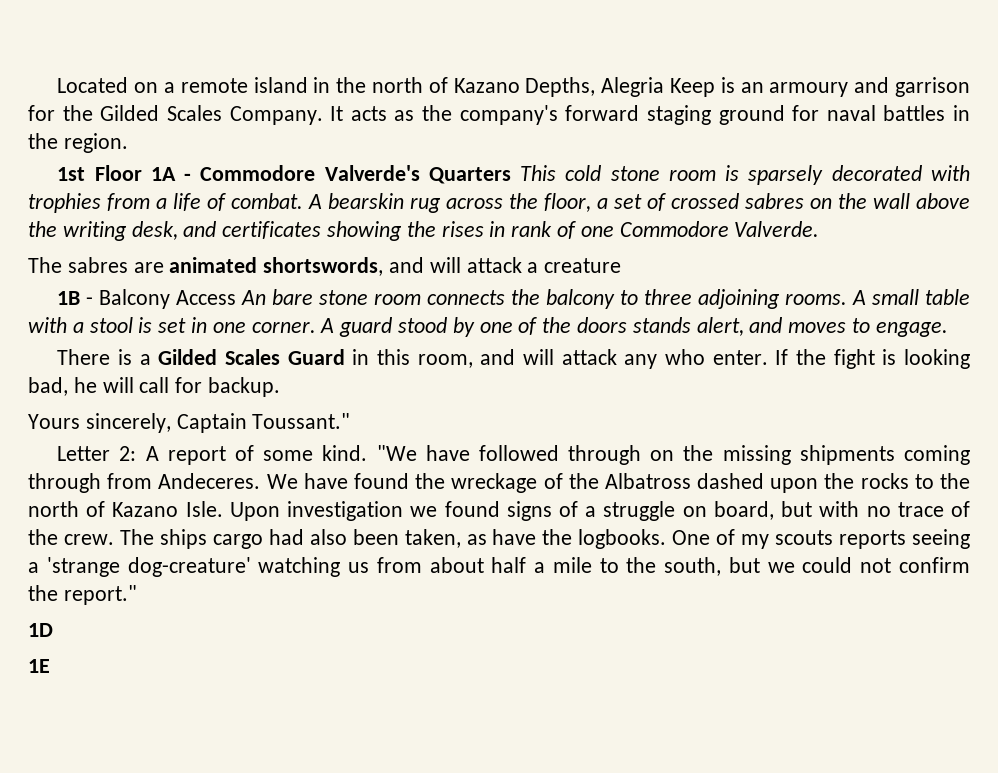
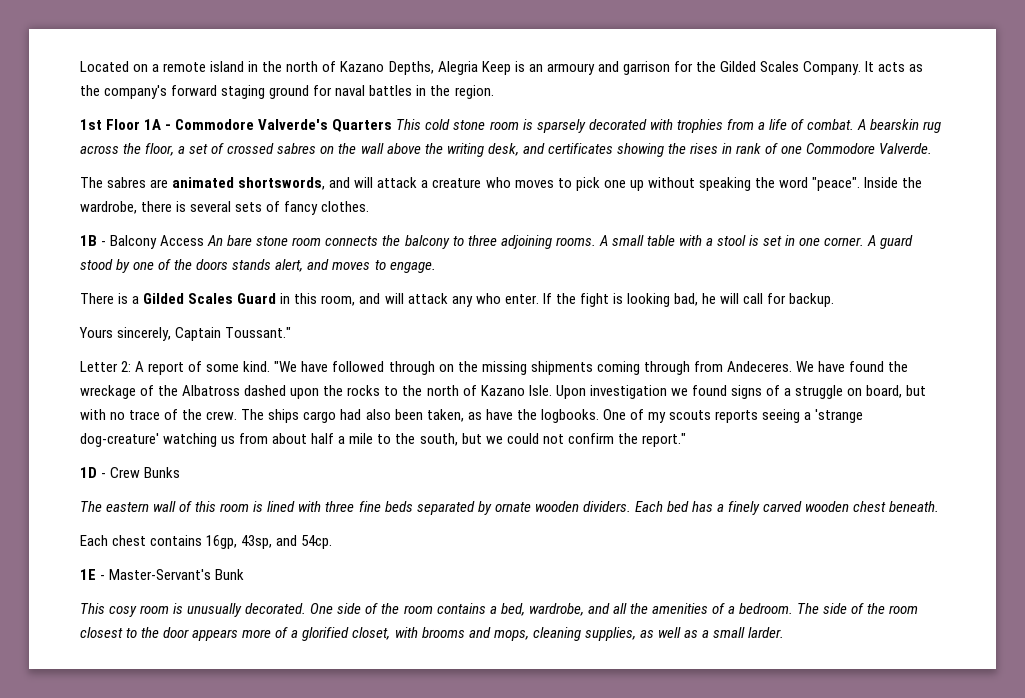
(622, 265) none -> [485,177,923,191] [80,201,370,215] who moves to pick one up without speaking the word "peace". Inside the wardrobe, there is several sets of fancy clothes.
[28,659,50,673] // 1E -> [101,467,181,478] [80,501,940,515] [80,535,333,549] [80,569,245,580] [80,603,919,617] [80,627,785,641] - Crew Bunks // The eastern wall of this room is lined with three fine beds separated by ornate wooden dividers. Each bed has a finely carved wooden chest beneath. // Each chest contains 16gp, 43sp, and 54cp. // 1E - Master-Servant's Bunk // This cosy room is unusually decorated. One side of the room contains a bed, wardrobe, and all the amenities of a bedroom. The side of the room closest to the door appears more of a glorified closet, with brooms and mops, cleaning supplies, as well as a small larder.

